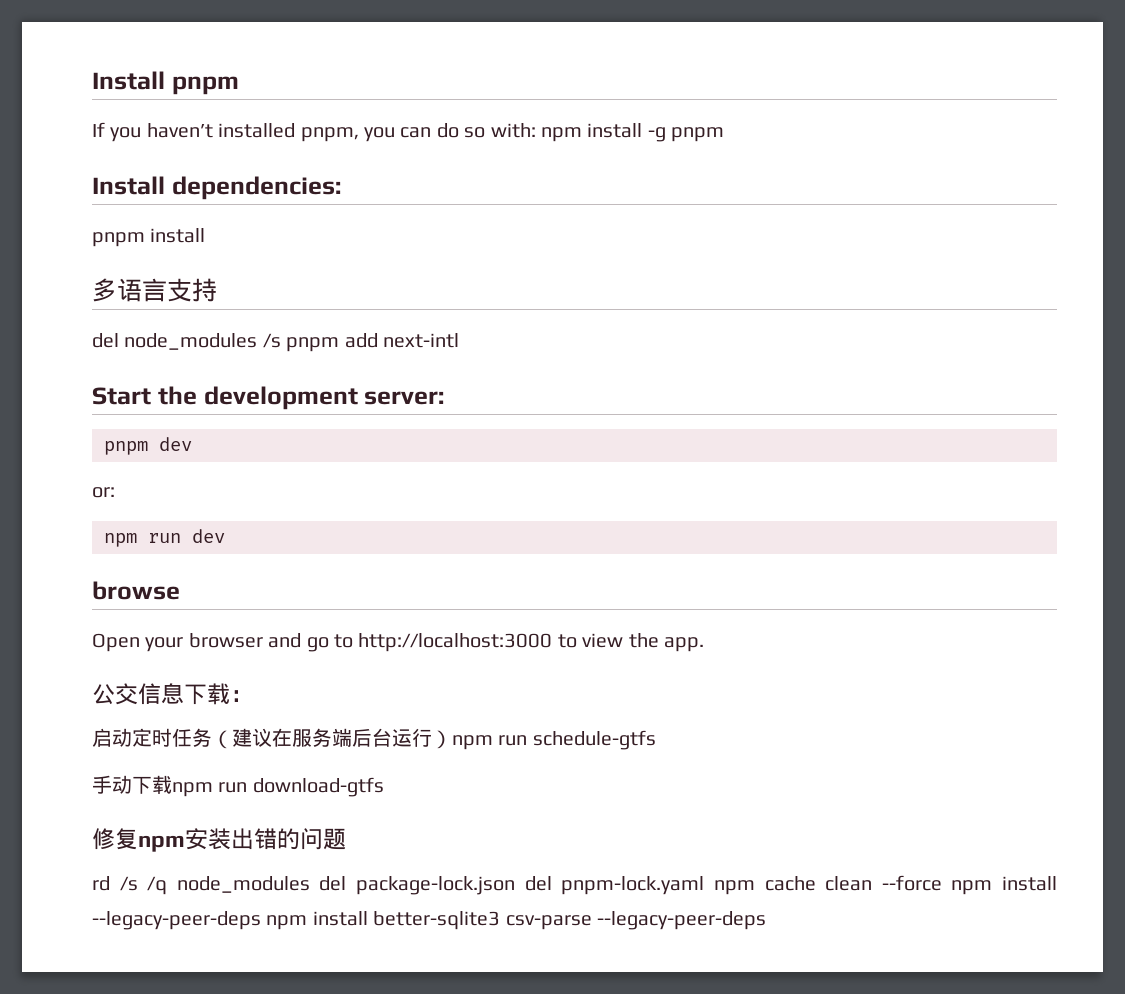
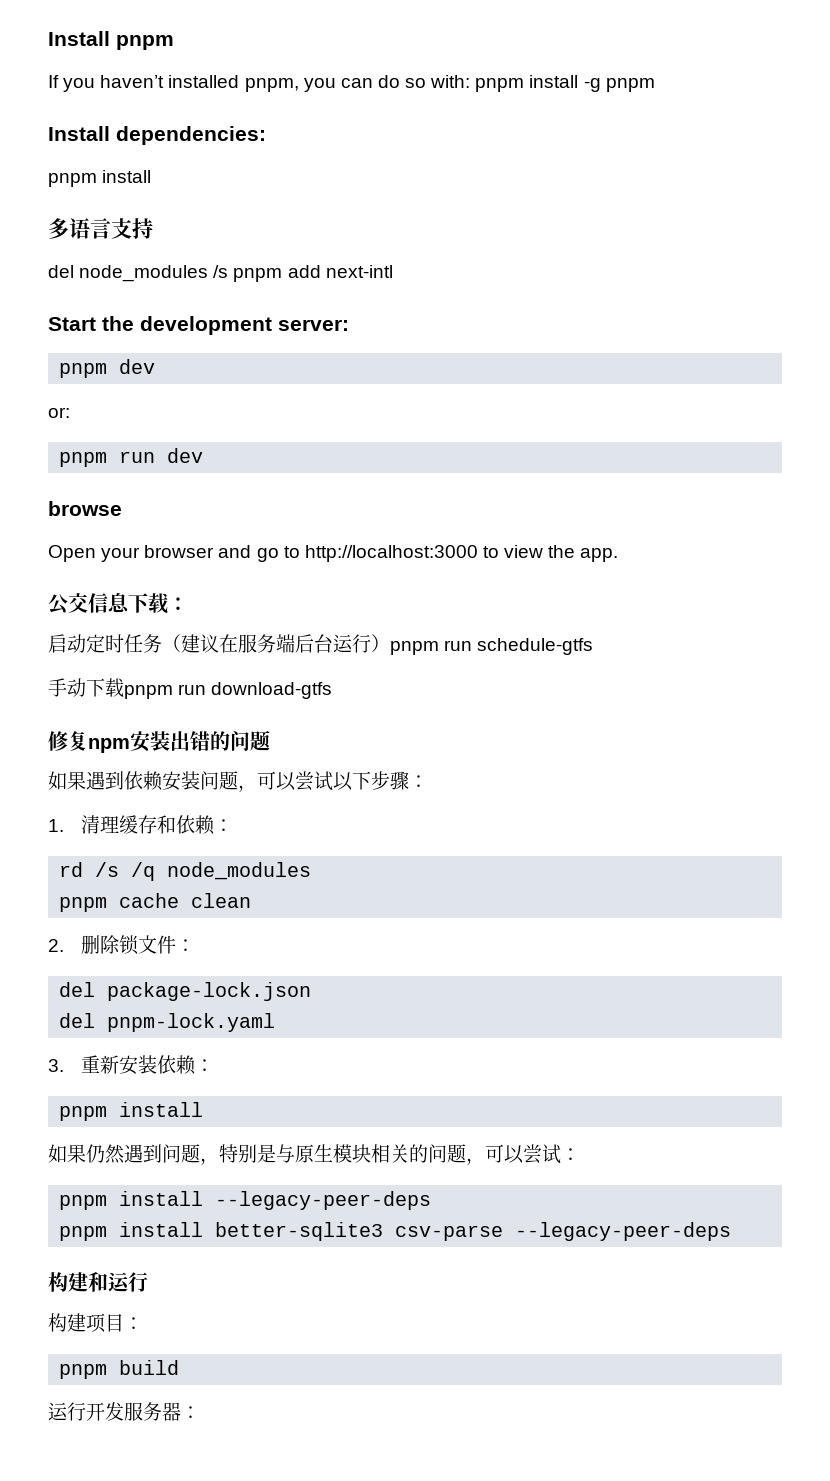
[540,127,582,142] npm -> [475,78,525,92] pnpm
[104,533,137,547] npm -> [59,452,108,467] pnpm
[452,735,493,750] npm -> [390,641,439,655] pnpm
[172,782,213,797] npm -> [124,685,173,699] pnpm
[92,876,310,895] rd /s /q node_modules -> [48,771,428,792] [48,815,234,835] [59,862,312,881] [59,893,252,912] [48,935,196,955] 如果遇到依赖安装问题，可以尝试以下步骤： // 1.清理缓存和依赖： // rd /s /q node_modules // pnpm cache clean // 2.删除锁文件： //
(516, 885) none -> (312, 991) //
[713,875,993,895] npm cache clean --force npm -> [48,1055,215,1075] [59,1102,204,1121] [48,1144,580,1165] [59,1195,108,1210] // 3.重新安装依赖： // pnpm install // 如果仍然遇到问题，特别是与原生模块相关的问题，可以尝试： // pnpm
[266,915,308,930] npm -> [59,1226,108,1241] // pnpm
(766, 920) none -> [48,1272,148,1292] [48,1313,143,1333] [59,1360,180,1379] [48,1402,200,1421] // 构建和运行 // 构建项目： // pnpm build // 运行开发服务器：

